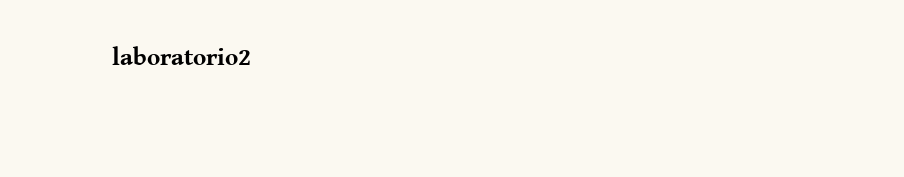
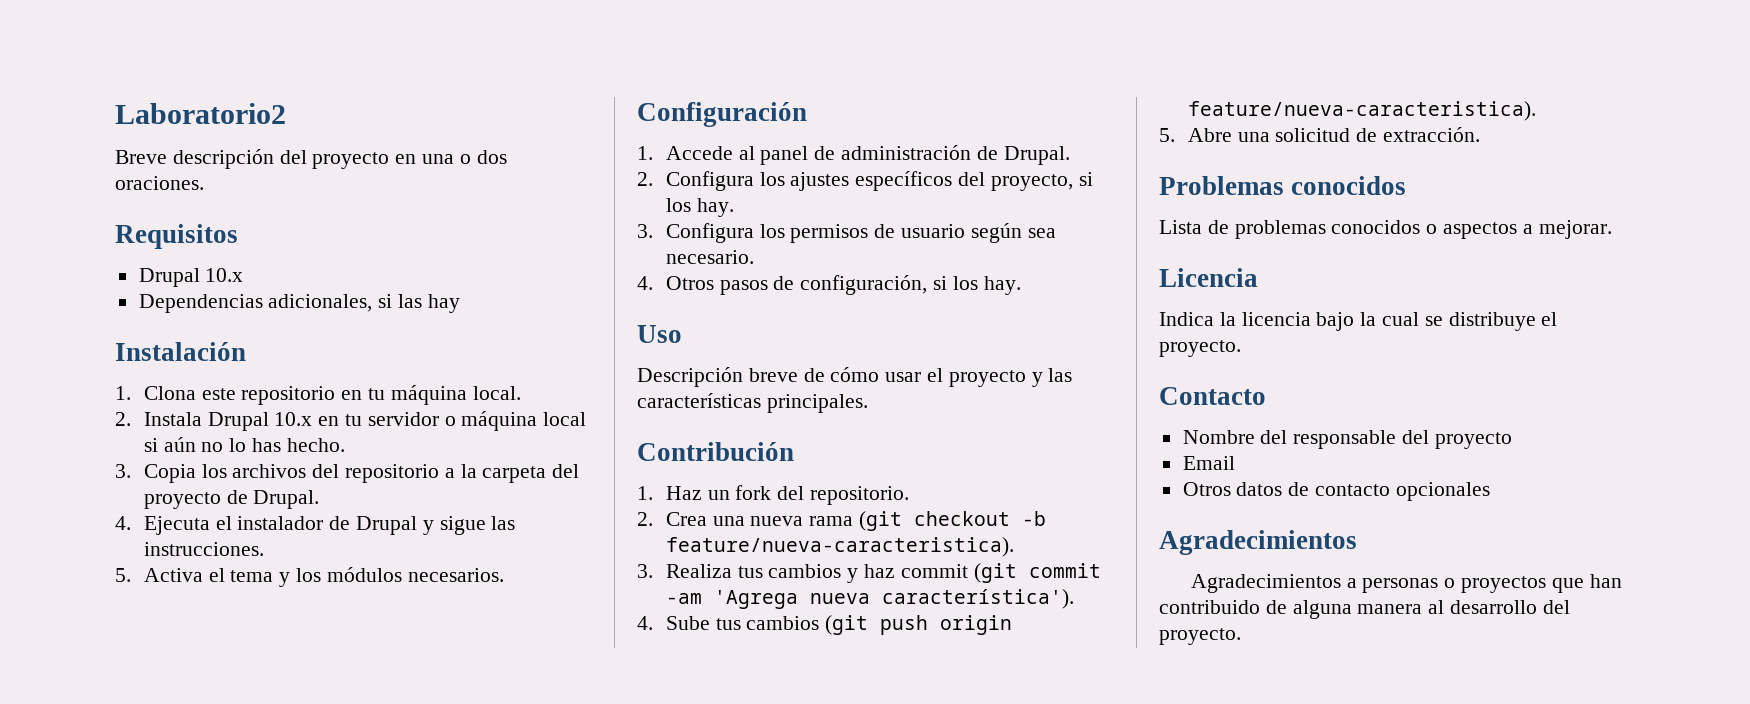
[112,46,251,65] laboratorio2 -> [115,103,286,124] [115,149,507,169] [115,176,204,190] [115,224,238,249] [138,268,244,287] [138,294,460,313] [115,342,246,361] [115,385,521,405] [115,411,587,431] [143,437,345,452] [115,464,580,483] [143,490,320,509] [115,516,516,535] [143,542,264,556] [115,567,504,587] [637,102,807,127] [637,145,1070,165] [637,171,1093,191] [665,198,734,217] [637,223,1056,243] [665,250,754,264] [637,275,1021,295] [637,325,682,343] [637,367,1073,387] [637,393,868,413] [637,442,794,461] [637,485,910,505] [637,511,1047,531] [665,537,1014,557] [637,563,1101,583] [665,589,1074,609] [637,615,1013,635] [1187,101,1536,121] [1159,127,1481,142] [1159,176,1407,195] [1159,220,1612,239] [1159,268,1258,287] [1159,312,1558,331] [1159,340,1241,357] [1159,387,1266,405] [1182,430,1512,449] [1182,456,1235,470] [1182,482,1490,501] [1159,530,1357,555] [1190,574,1622,593] [1159,600,1570,619] [1159,628,1241,645] Laboratorio2 // Breve descripción del proyecto en una o dos oraciones. // Requisitos // Drupal 10.x // Dependencias adicionales, si las hay // Instalación // 1. Clona este repositorio en tu máquina local. // 2. Instala Drupal 10.x en tu servidor o máquina local si aún no lo has hecho. // 3. Copia los archivos del repositorio a la carpeta del proyecto de Drupal. // 4. Ejecuta el instalador de Drupal y sigue las instrucciones. // 5. Activa el tema y los módulos necesarios. // Configuración // 1. Accede al panel de administración de Drupal. // 2. Configura los ajustes específicos del proyecto, si los hay. // 3. Configura los permisos de usuario según sea necesario. // 4. Otros pasos de configuración, si los hay. // Uso // Descripción breve de cómo usar el proyecto y las características principales. // Contribución // 1. Haz un fork del repositorio. // 2. Crea una nueva rama (git checkout -b feature/nueva-caracteristica). // 3. Realiza tus cambios y haz commit (git commit -am 'Agrega nueva característica'). // 4. Sube tus cambios (git push origin feature/nueva-caracteristica). // 5. Abre una solicitud de extracción. // Problemas conocidos // Lista de problemas conocidos o aspectos a mejorar. // Licencia // Indica la licencia bajo la cual se distribuye el proyecto. // Contacto // Nombre del responsable del proyecto // Email // Otros datos de contacto opcionales // Agradecimientos // Agradecimientos a personas o proyectos que han contribuido de alguna manera al desarrollo del proyecto.

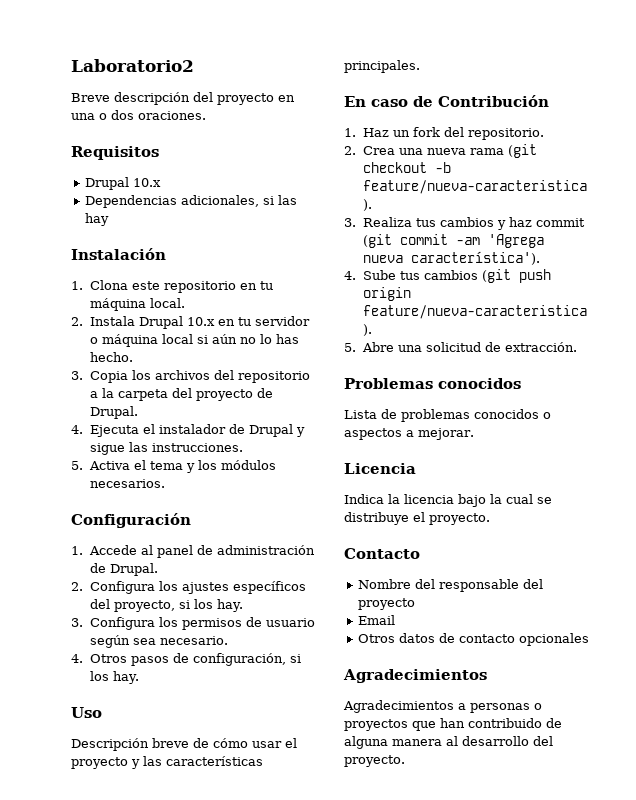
(868, 403) none -> [344,96,433,107] En caso de

